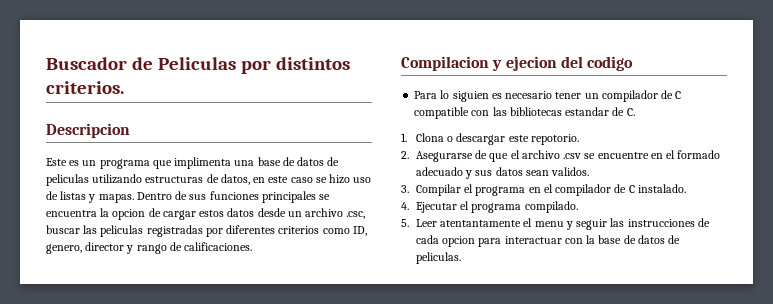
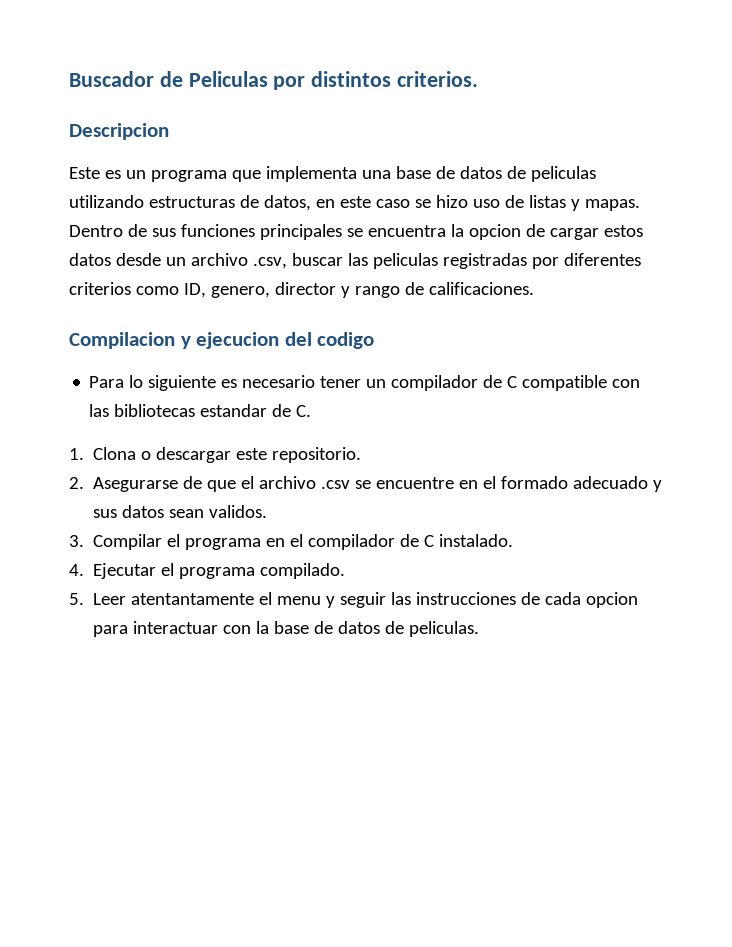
[174,157,232,169] implimenta -> [265,166,357,182] implementa
[346,211,366,219] .csc, -> [252,257,287,269] .csv,
[505,56,557,71] ejecion -> [196,332,280,349] ejecucion
[452,91,489,102] siguien -> [148,375,217,391] siguiente
[530,134,579,145] repotorio. -> [272,447,362,463] repositorio.

